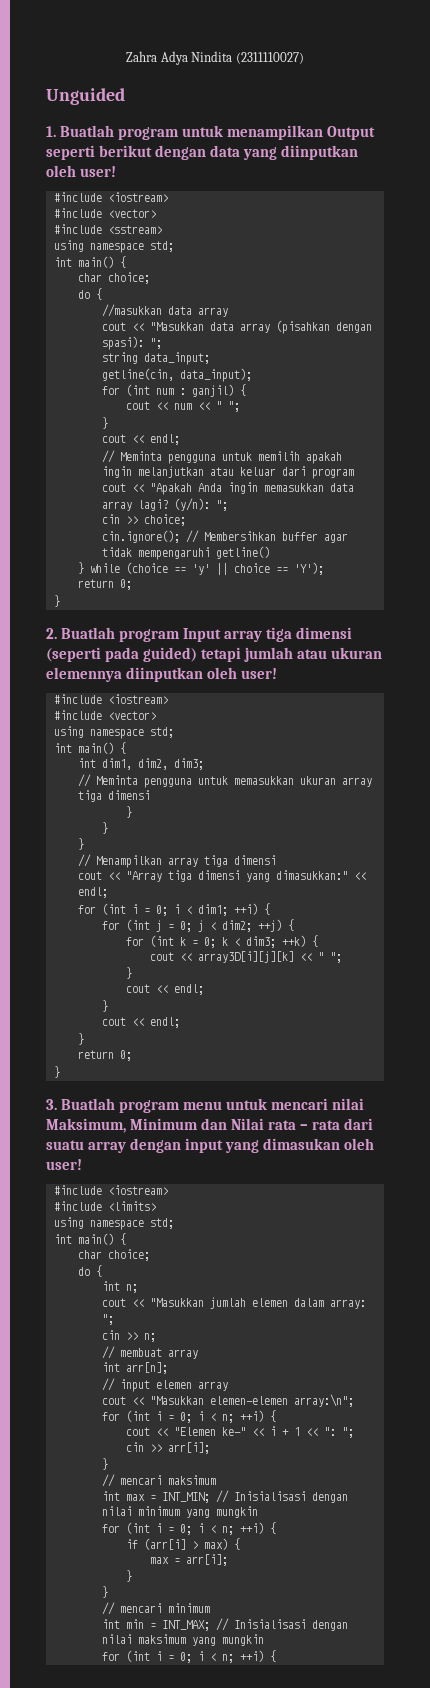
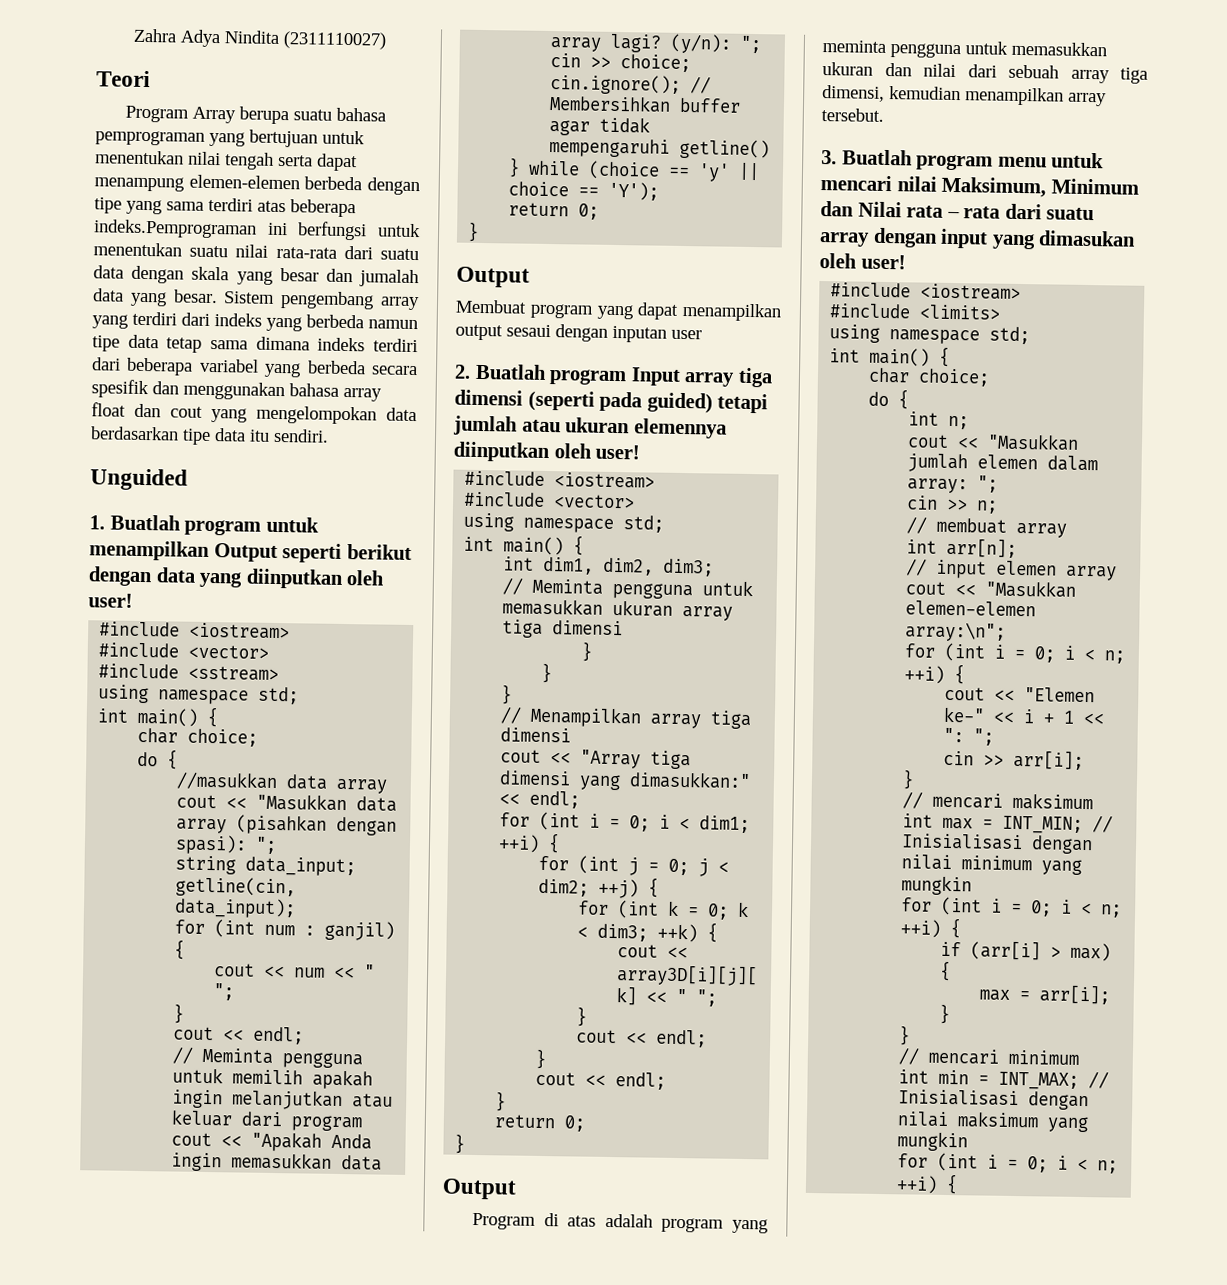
(304, 58) none -> [96,70,151,88] [125,105,387,125] [95,129,365,148] [95,150,358,172] [94,174,421,196] [94,197,356,218] [93,219,421,241] [93,242,419,261] [93,265,419,288] [93,288,421,311] [92,311,418,332] [92,334,418,353] [91,357,418,378] [91,379,382,402] [91,402,417,425] [90,426,329,445] // Teori // Program Array berupa suatu bahasa pemprograman yang bertujuan untuk menentukan nilai tengah serta dapat menampung elemen-elemen berbeda dengan tipe yang sama terdiri atas beberapa indeks.Pemprograman ini berfungsi untuk menentukan suatu nilai rata-rata dari suatu data dengan skala yang besar dan jumalah data yang besar. Sistem pengembang array yang terdiri dari indeks yang berbeda namun tipe data tetap sama dimana indeks terdiri dari beberapa variabel yang berbeda secara spesifik dan menggunakan bahasa array float dan cout yang mengelompokan data berdasarkan tipe data itu sendiri.
(60, 601) none -> [456,266,530,288] [455,299,782,322] [455,324,702,343] // Output // Membuat program yang dapat menampilkan output sesaui dengan inputan user
(60, 1072) none -> [442,1178,517,1200] [472,1212,768,1234] [822,40,1107,59] [822,62,1148,84] [822,85,1107,107] [821,108,884,122] // Output // Program di atas adalah program yang meminta pengguna untuk memasukkan ukuran dan nilai dari sebuah array tiga dimensi, kemudian menampilkan array tersebut.

